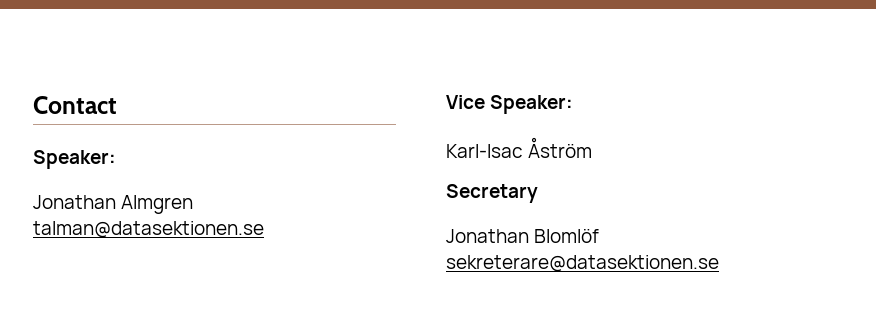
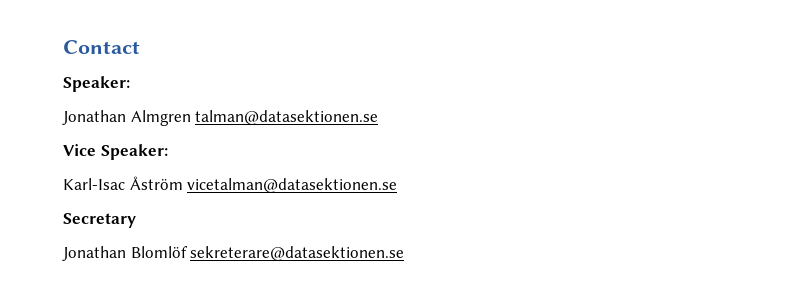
(593, 147) none -> [187,178,398,193] vicetalman@datasektionen.se

